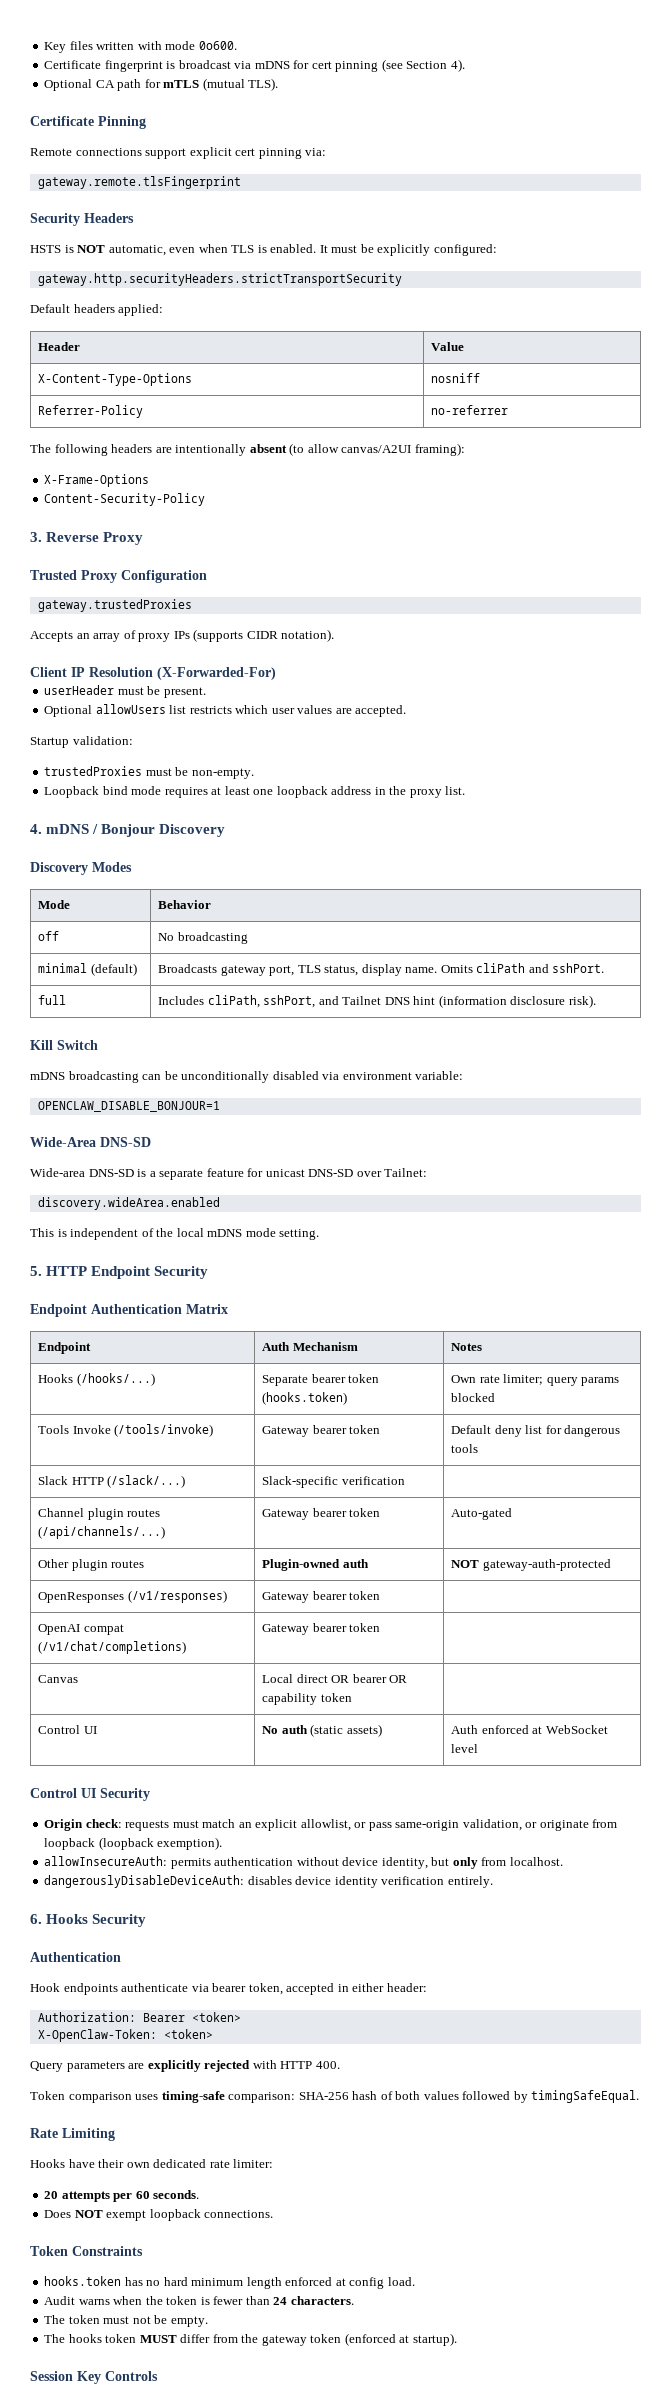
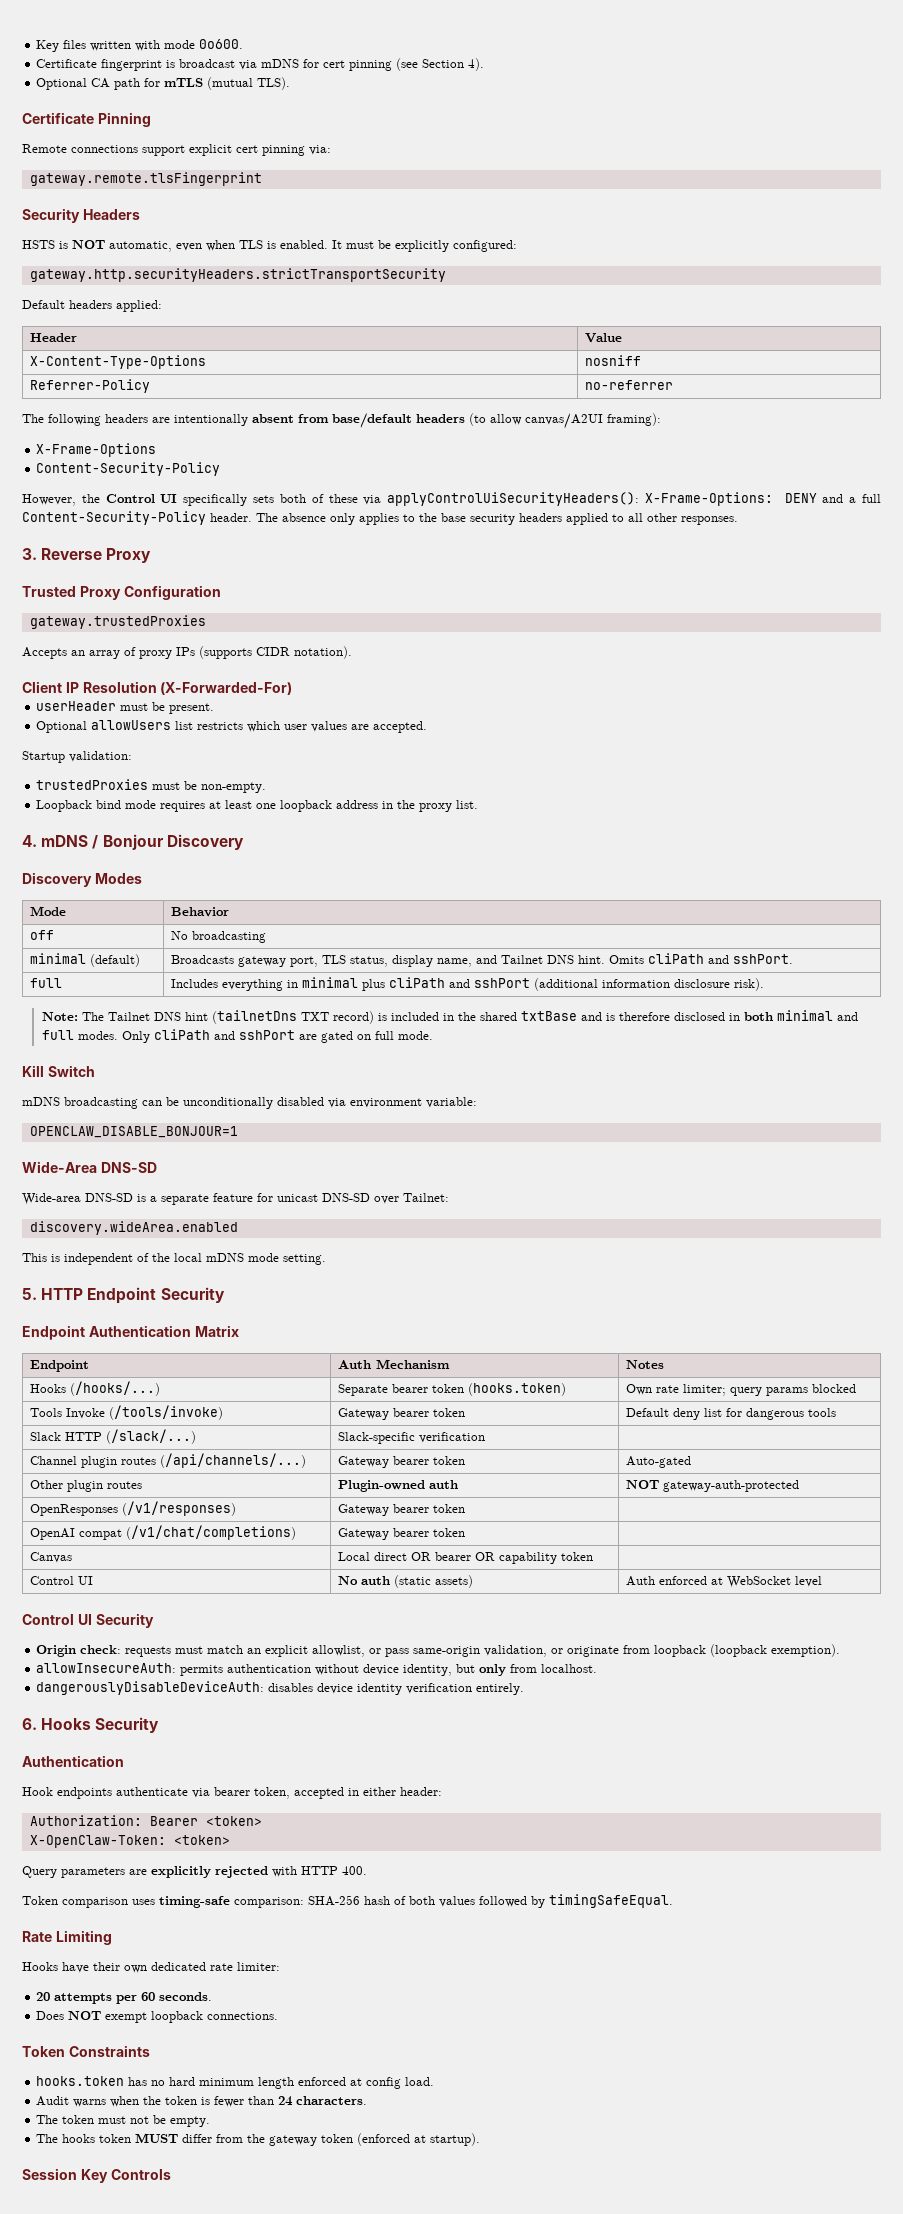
(287, 448) none -> [298,413,465,428] from base/default headers
(206, 499) none -> [22,492,881,506] [22,511,738,525] // However, the Control UI specifically sets both of these via applyControlUiSecurityHeaders(): X-Frame-Options: DENY and a full Content-Security-Policy header. The absence only applies to the base security headers applied to all other responses.
[405,967,438,973] name. -> [436,955,605,967] name, and Tailnet DNS hint.
[207,995,596,1008] cliPath, sshPort, and Tailnet DNS hint (information disclosure risk). -> [221,977,764,991] [41,1010,858,1024] [41,1029,433,1043] everything in minimal plus cliPath and sshPort (additional information disclosure risk). // Note: The Tailnet DNS hint (tailnetDns TXT record) is included in the shared txtBase and is therefore disclosed in both minimal and full modes. Only cliPath and sshPort are gated on full mode.

